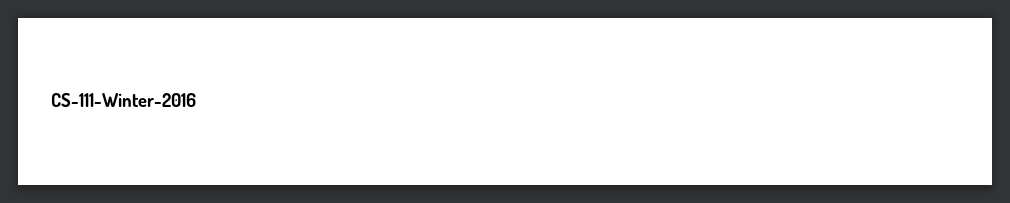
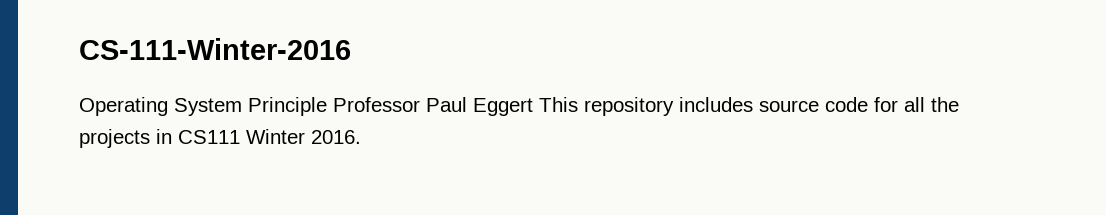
(196, 100) none -> [79,97,959,116] [79,129,361,148] // Operating System Principle Professor Paul Eggert This repository includes source code for all the projects in CS111 Winter 2016.

